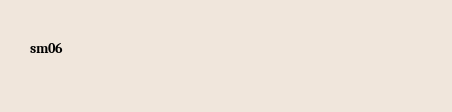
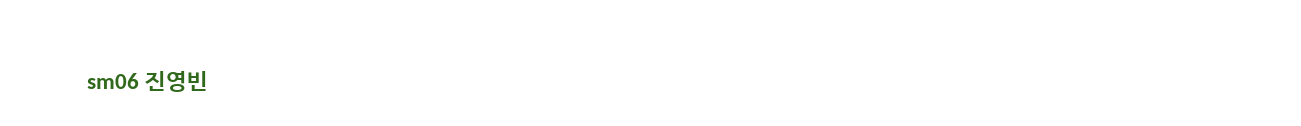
(63, 47) none -> [145,71,209,92] 진영빈

